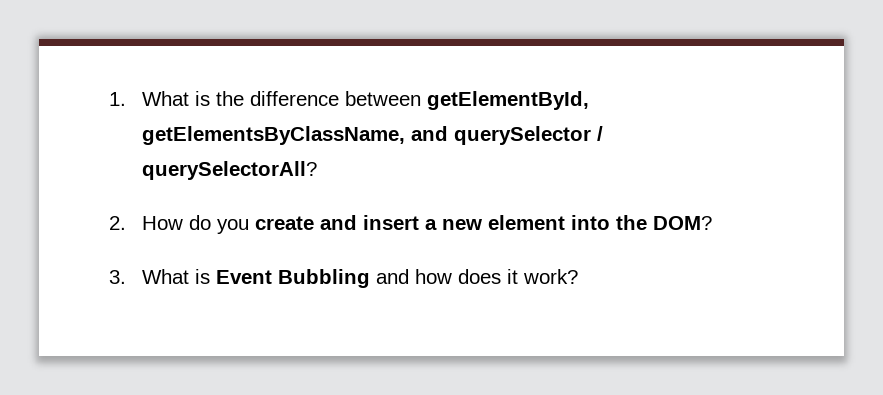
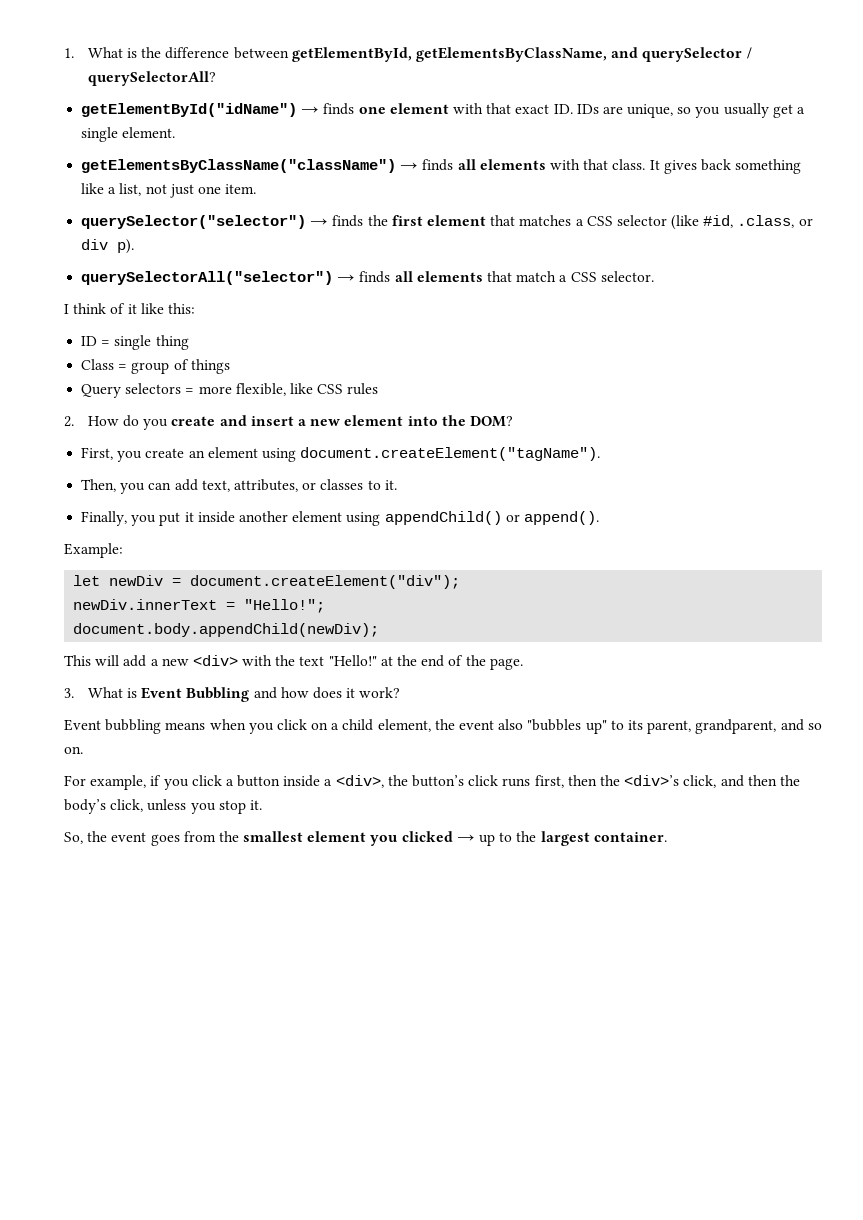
(318, 170) none -> [81,103,806,118] [81,127,176,142] [81,159,802,174] [81,183,257,198] [81,215,813,230] [81,239,135,254] [81,271,654,285] [64,303,195,314] [81,335,189,350] [81,359,230,374] [81,383,379,398] // getElementById("idName") → finds one element with that exact ID. IDs are unique, so you usually get a single element. // getElementsByClassName("className") → finds all elements with that class. It gives back something like a list, not just one item. // querySelector("selector") → finds the first element that matches a CSS selector (like #id, .class, or div p). // querySelectorAll("selector") → finds all elements that match a CSS selector. // I think of it like this: // ID = single thing // Class = group of things // Query selectors = more flexible, like CSS rules
(713, 223) none -> [81,447,601,462] [81,479,397,494] [81,511,599,526] [64,543,123,558] [73,575,461,589] [73,599,326,613] [73,623,380,637] [64,655,523,670] // First, you create an element using document.createElement("tagName"). // Then, you can add text, attributes, or classes to it. // Finally, you put it inside another element using appendChild() or append(). // Example: // let newDiv = document.createElement("div"); // newDiv.innerText = "Hello!"; // document.body.appendChild(newDiv); // This will add a new <div> with the text "Hello!" at the end of the page.
(579, 276) none -> [64,719,822,734] [64,746,83,754] [64,775,800,790] [64,799,262,814] [64,831,667,846] // Event bubbling means when you click on a child element, the event also "bubbles up" to its parent, grandparent, and so on. // For example, if you click a button inside a <div>, the button’s click runs first, then the <div>’s click, and then the body’s click, unless you stop it. // So, the event goes from the smallest element you clicked → up to the largest container.

